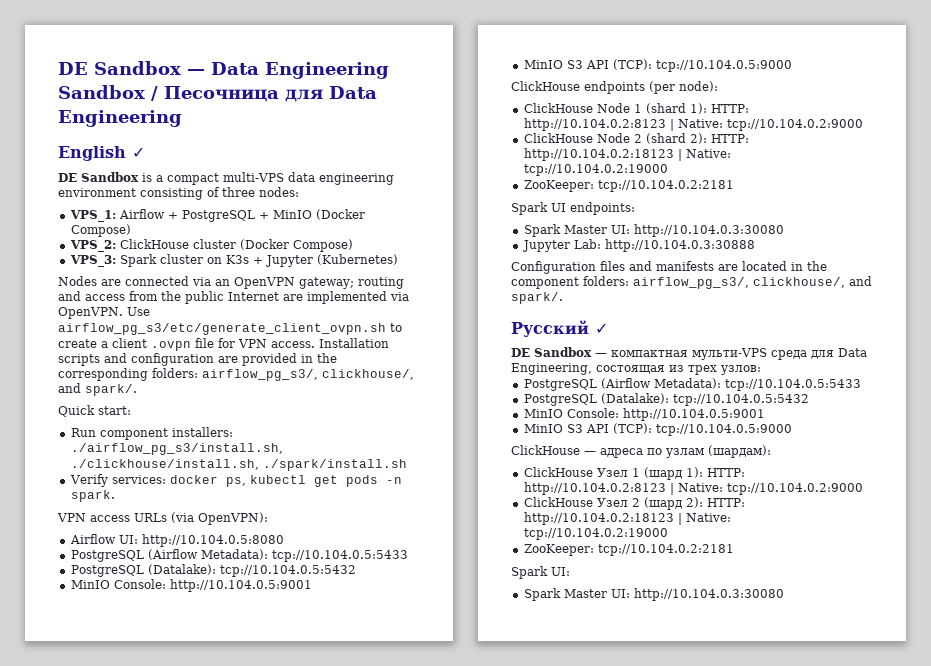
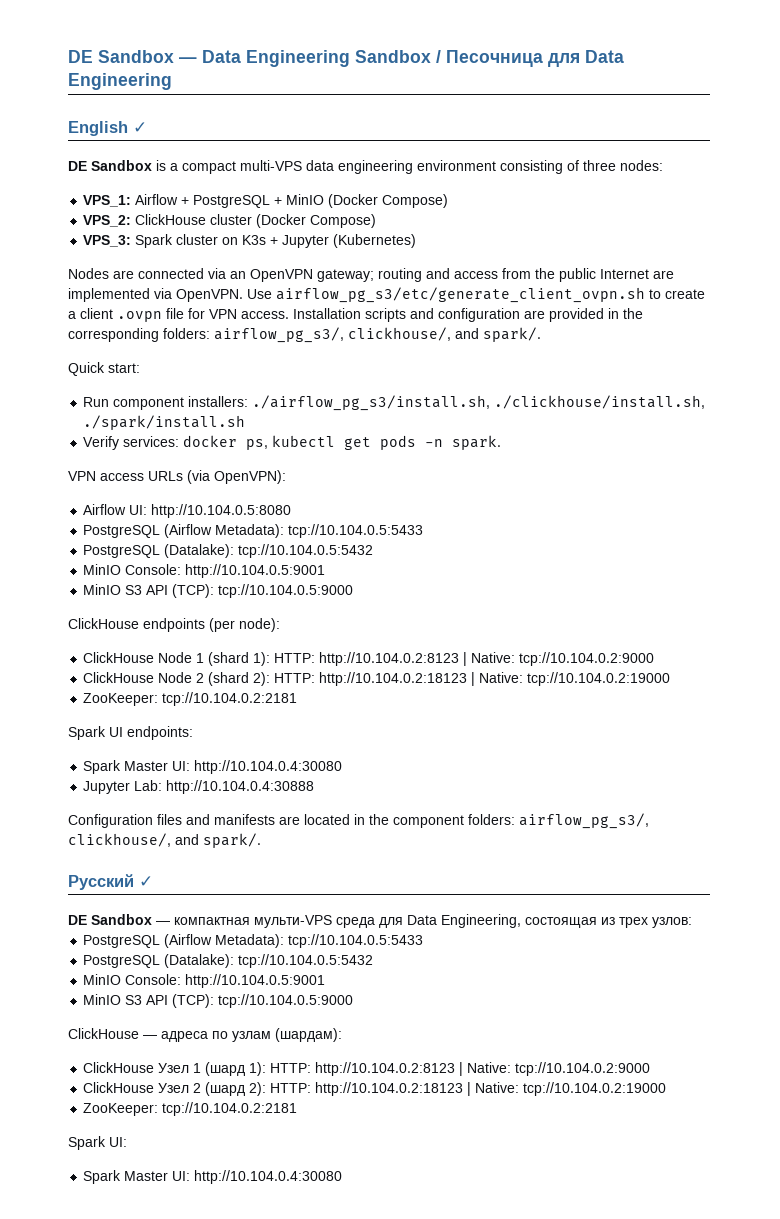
[633,224,784,237] http://10.104.0.3:30080 -> [194,760,343,774] http://10.104.0.4:30080
[604,239,755,252] http://10.104.0.3:30888 -> [166,780,315,794] http://10.104.0.4:30888
[633,588,784,601] http://10.104.0.3:30080 -> [194,1170,343,1184] http://10.104.0.4:30080

